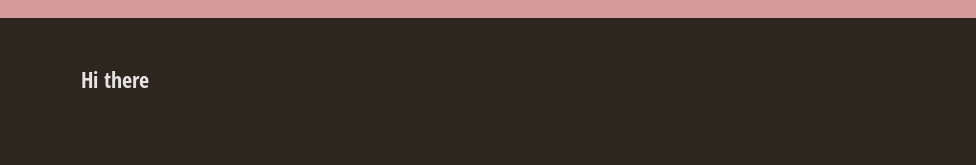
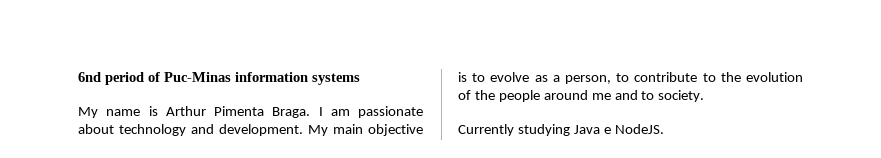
[81,71,149,88] Hi there -> [78,72,360,85] [78,106,423,118] [78,124,423,136] [458,72,803,84] [458,90,705,102] [458,124,664,136] 6nd period of Puc-Minas information systems // My name is Arthur Pimenta Braga. I am passionate about technology and development. My main objective is to evolve as a person, to contribute to the evolution of the people around me and to society. // Currently studying Java e NodeJS.

